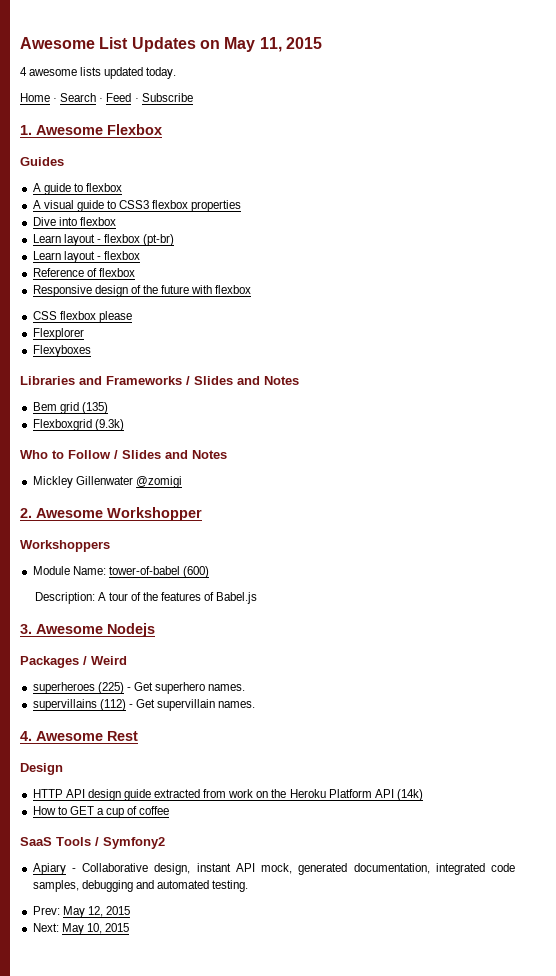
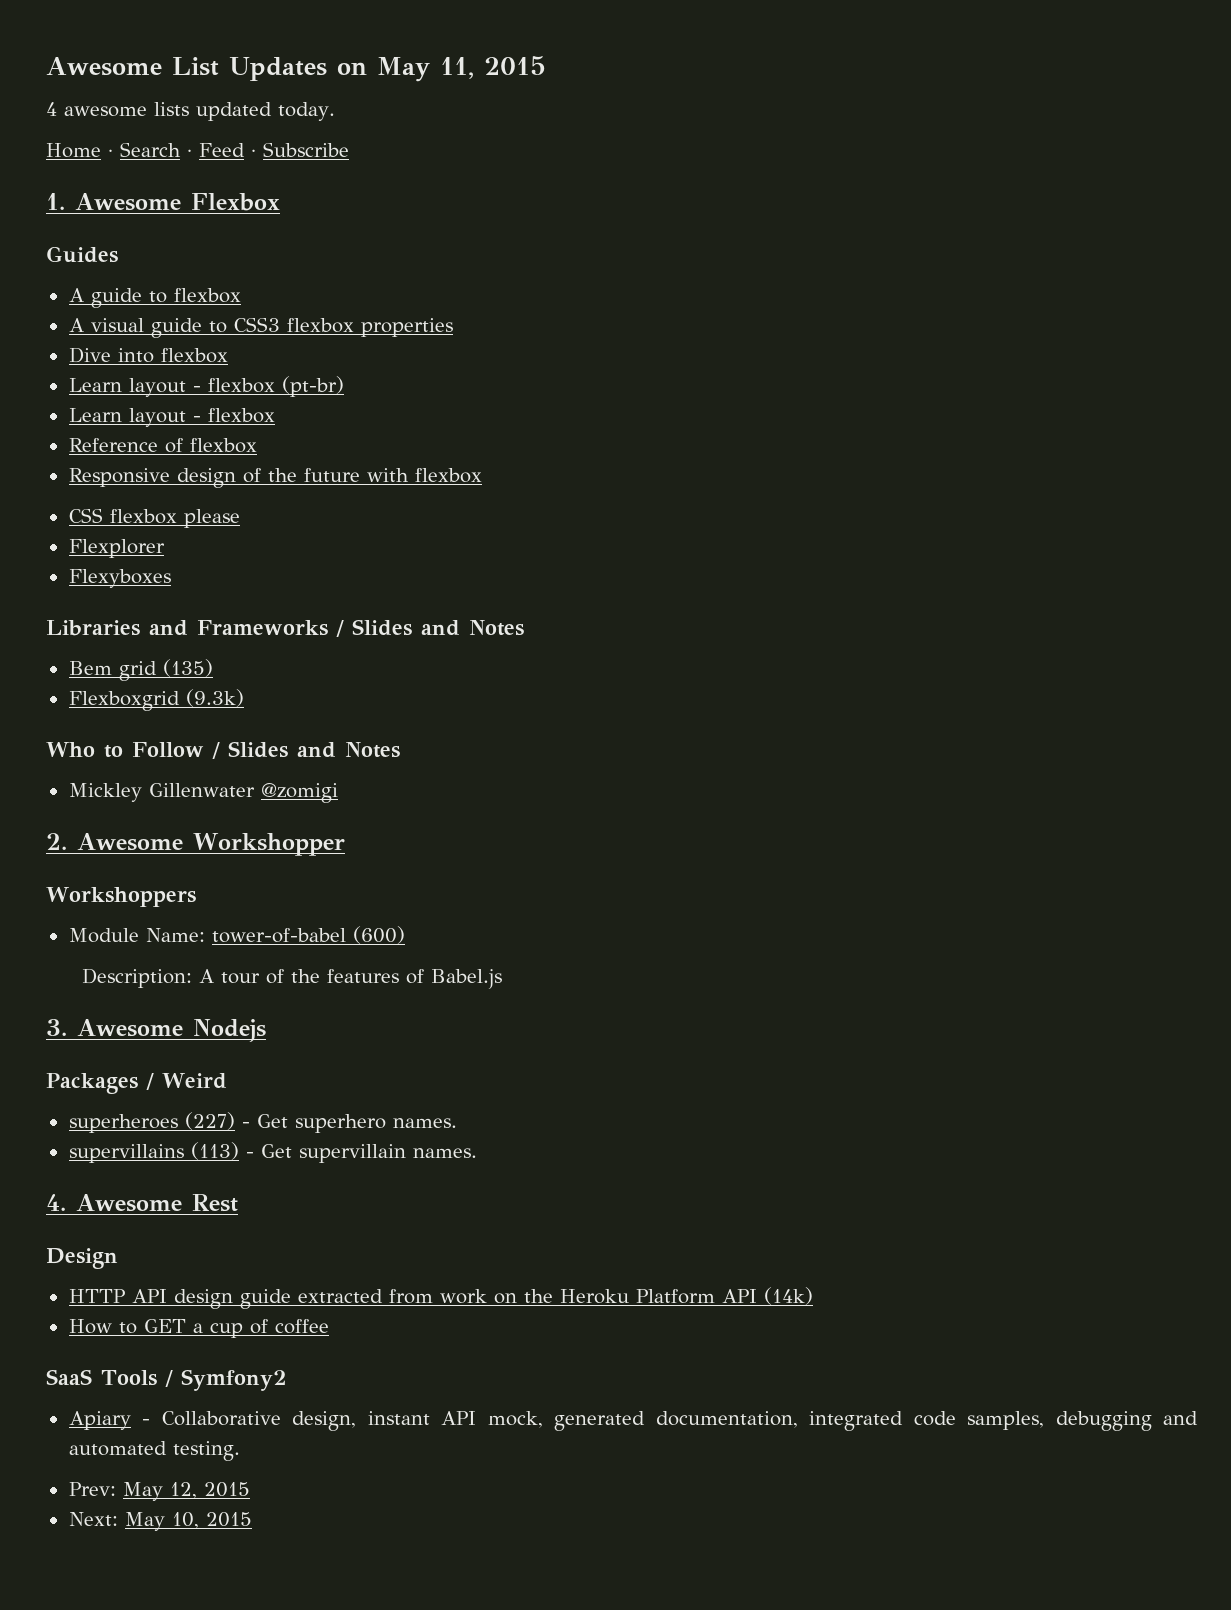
[97,682,124,694] (225) -> [184,1112,235,1130] (227)
[99,699,126,711] (112) -> [190,1142,239,1160] (113)

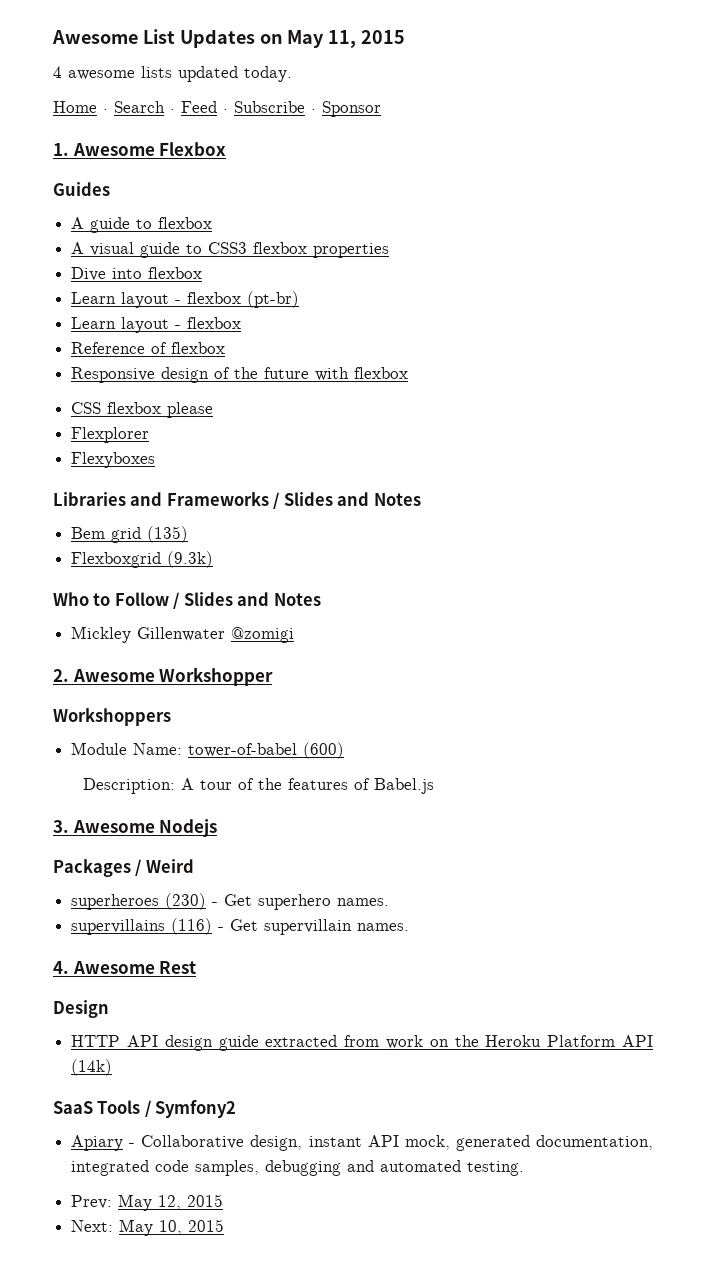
(349, 149) none -> [311,101,381,117] · Sponsor
[184,1112,235,1130] (227) -> [165,893,207,910] (230)
[190,1142,239,1160] (113) -> [171,918,213,935] (116)
[68,1319,329,1338] // How to GET a cup of coffee -> (113, 1067) none

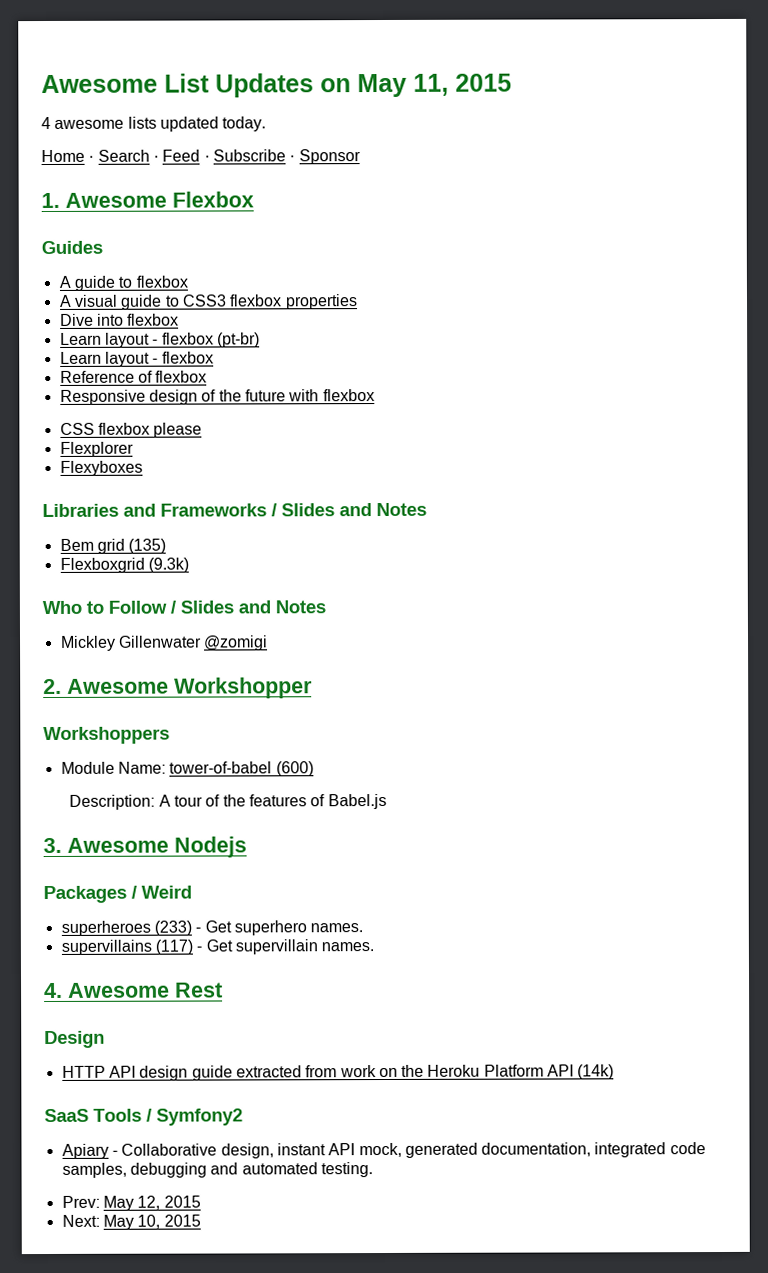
[165,893,207,910] (230) -> [153,920,192,936] (233)
[171,918,213,935] (116) -> [154,939,193,955] (117)

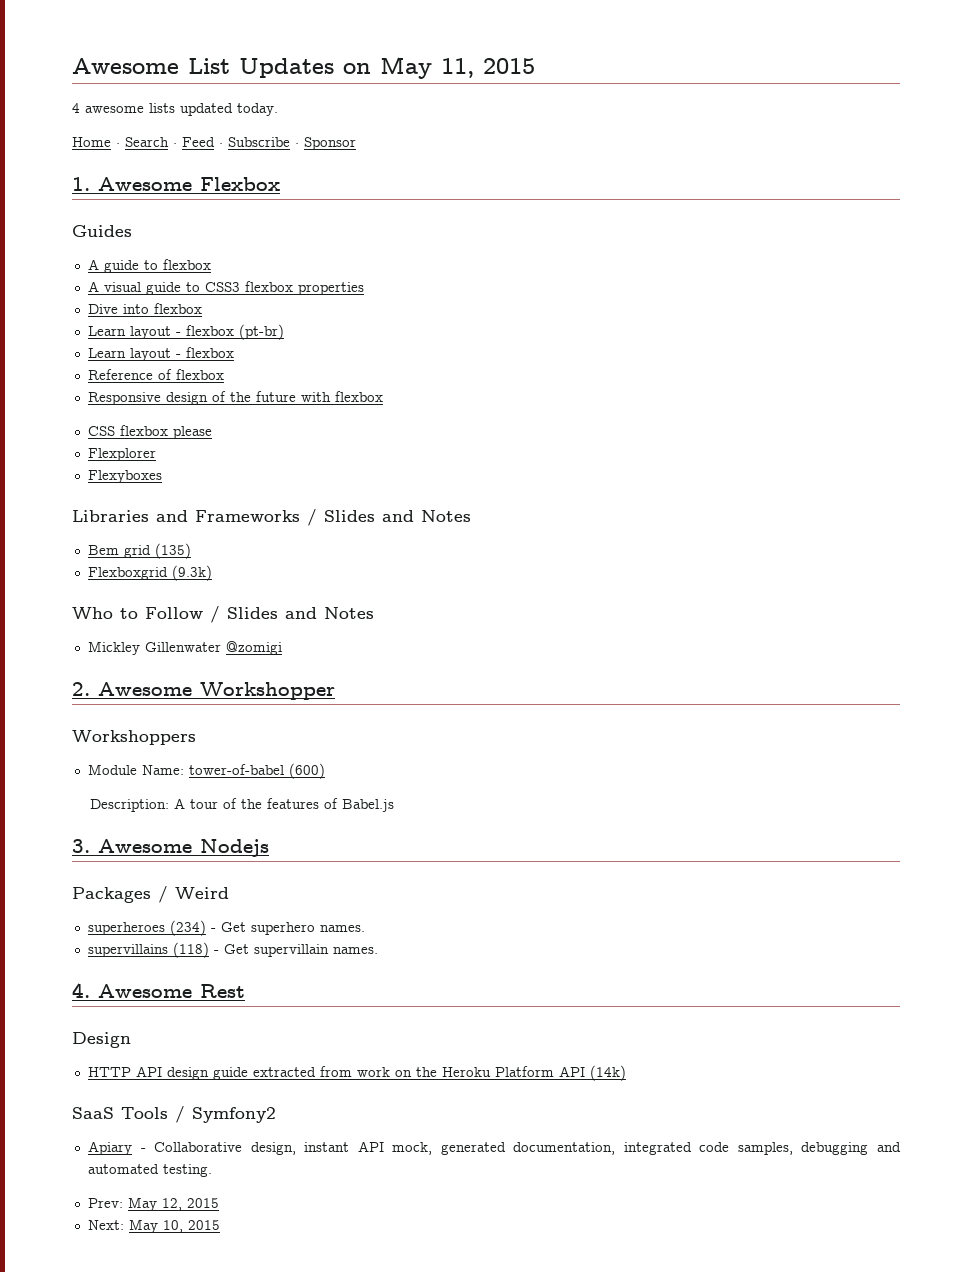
[153,920,192,936] (233) -> [169,920,206,936] (234)
[154,939,193,955] (117) -> [172,942,209,958] (118)

